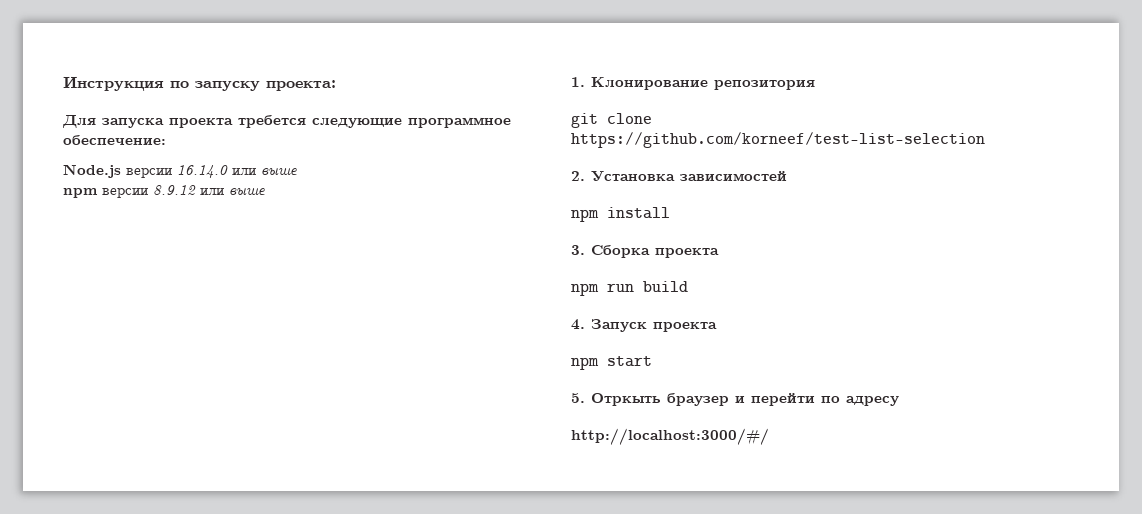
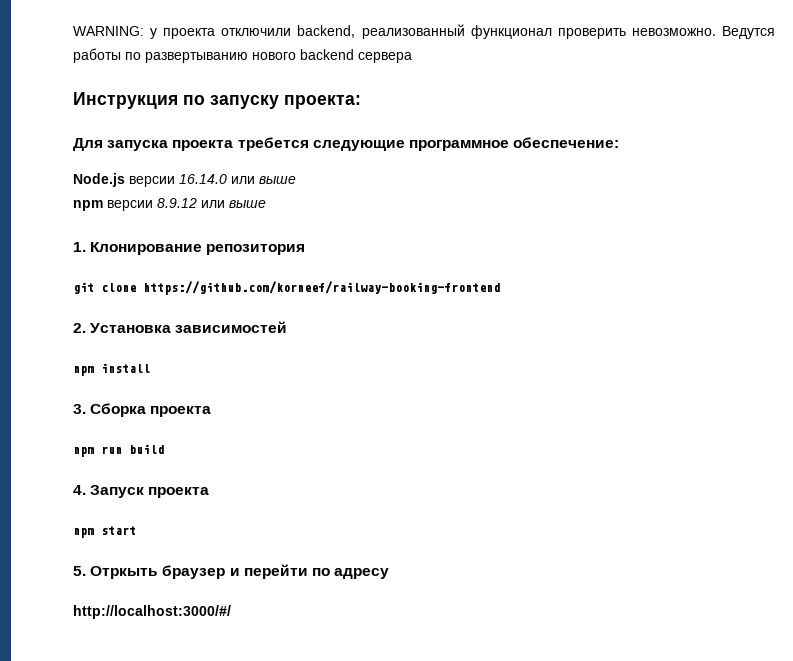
(63, 83) none -> [73,24,775,39] [73,48,412,63] WARNING: у проекта отключили backend, реализованный функционал проверить невозможно. Ведутся работы по развертыванию нового backend сервера //
[571,132,985,148] https://github.com/korneef/test-list-selection -> [143,281,500,295] https://github.com/korneef/railway-booking-frontend

